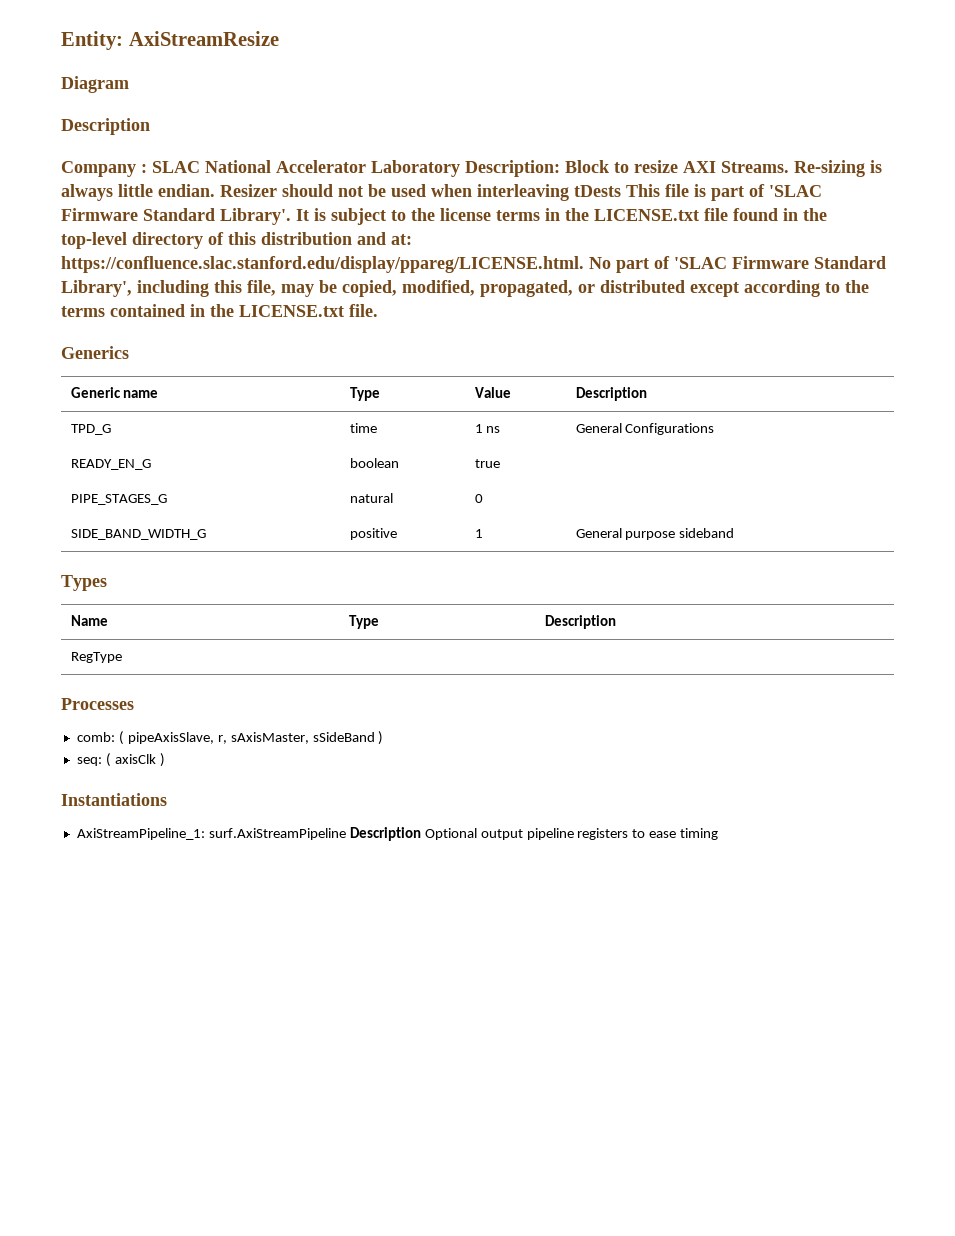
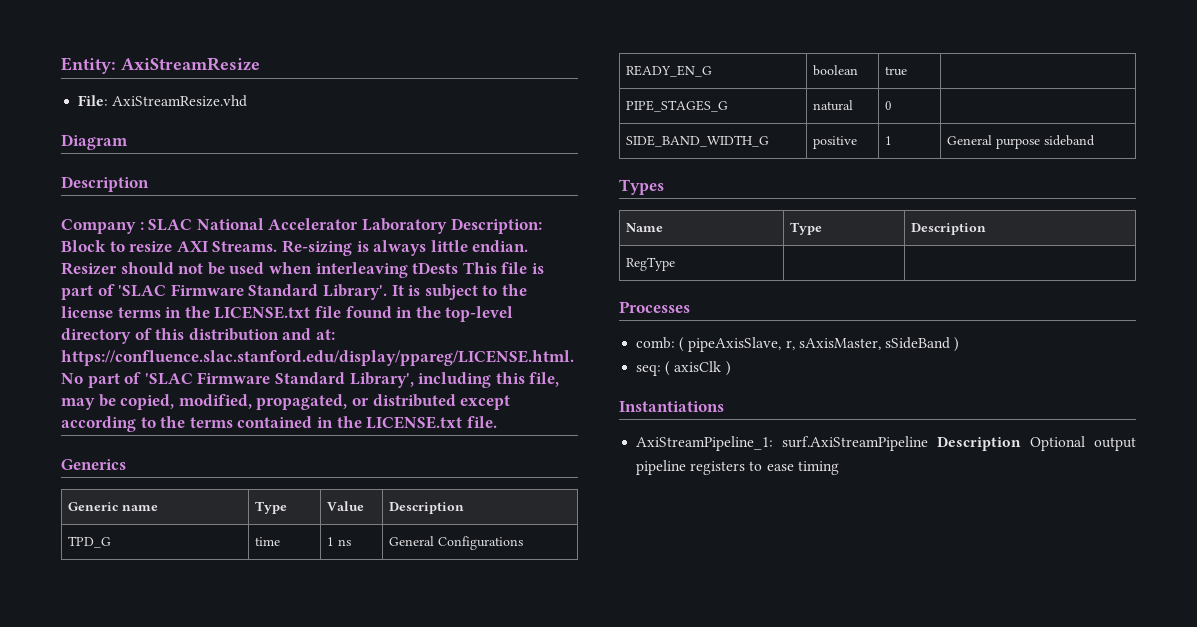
(279, 38) none -> [78,95,248,107] // File: AxiStreamResize.vhd

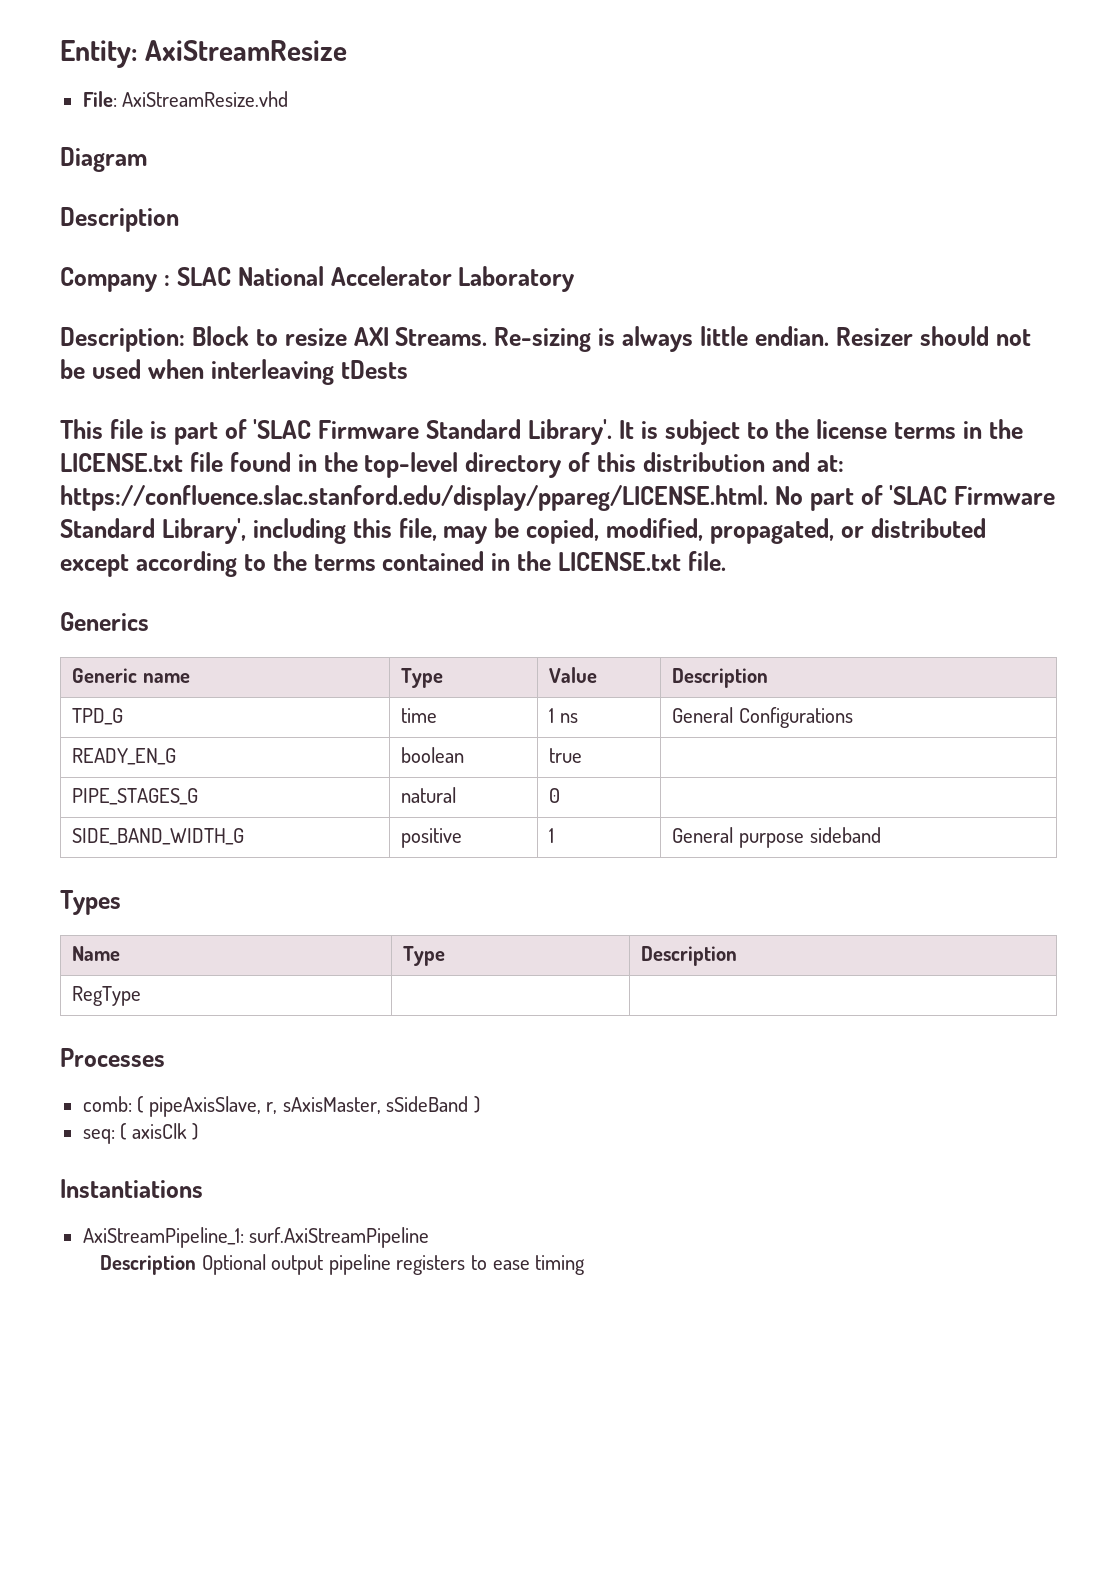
(447, 226) none -> (575, 279) //
(459, 268) none -> (408, 369) //
(929, 443) none -> (430, 1237) //

